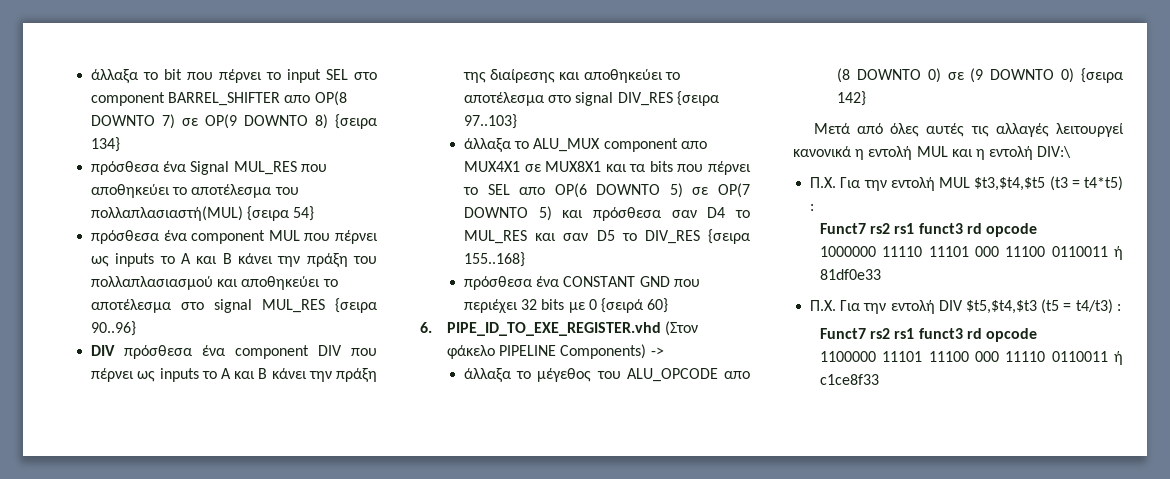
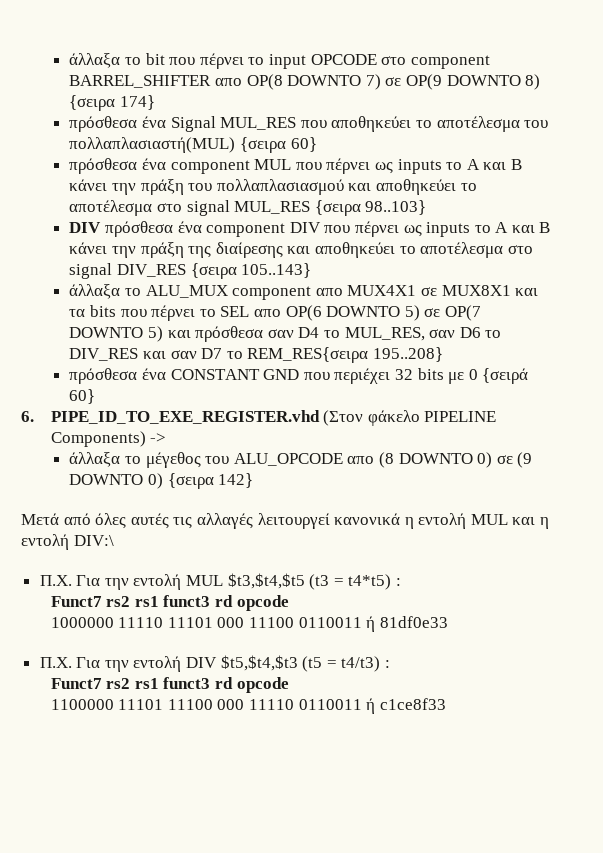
[326,69,349,80] SEL -> [310,54,377,65] OPCODE
[91,137,121,152] 134} -> [119,95,155,110] 174}
[293,206,315,221] 54} -> [290,137,317,152] 60}
[91,321,137,336] 90..96} -> [365,200,427,215] 98..103}
[464,114,518,129] 97..103} -> [241,263,312,278] 105..143}
[464,229,750,244] [464,252,526,267] MUL_RES και σαν D5 το DIV_RES {σειρα 155..168} -> [344,327,502,341] [69,347,443,363] MUL_RES, σαν D6 το DIV_RES και σαν D7 το REM_RES{σειρα 195..208}

